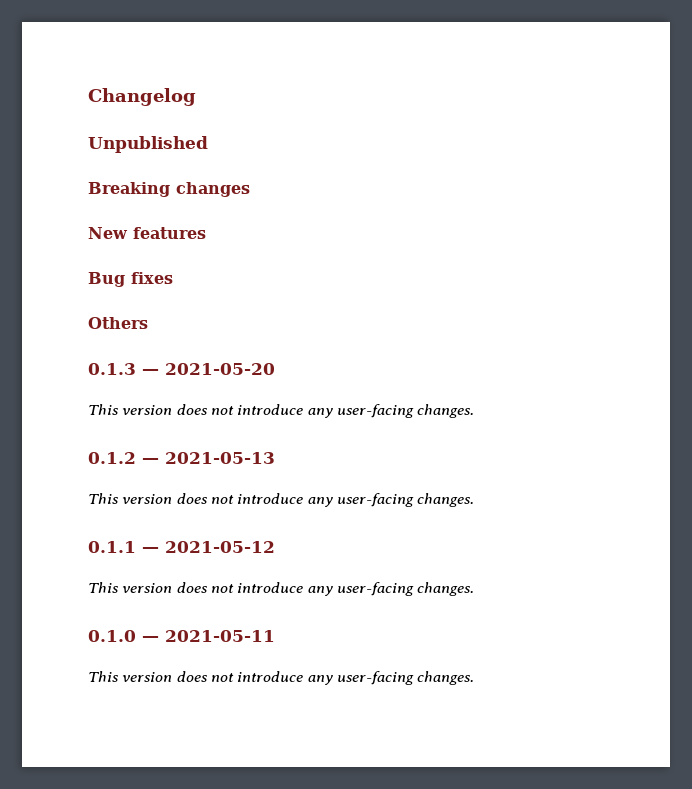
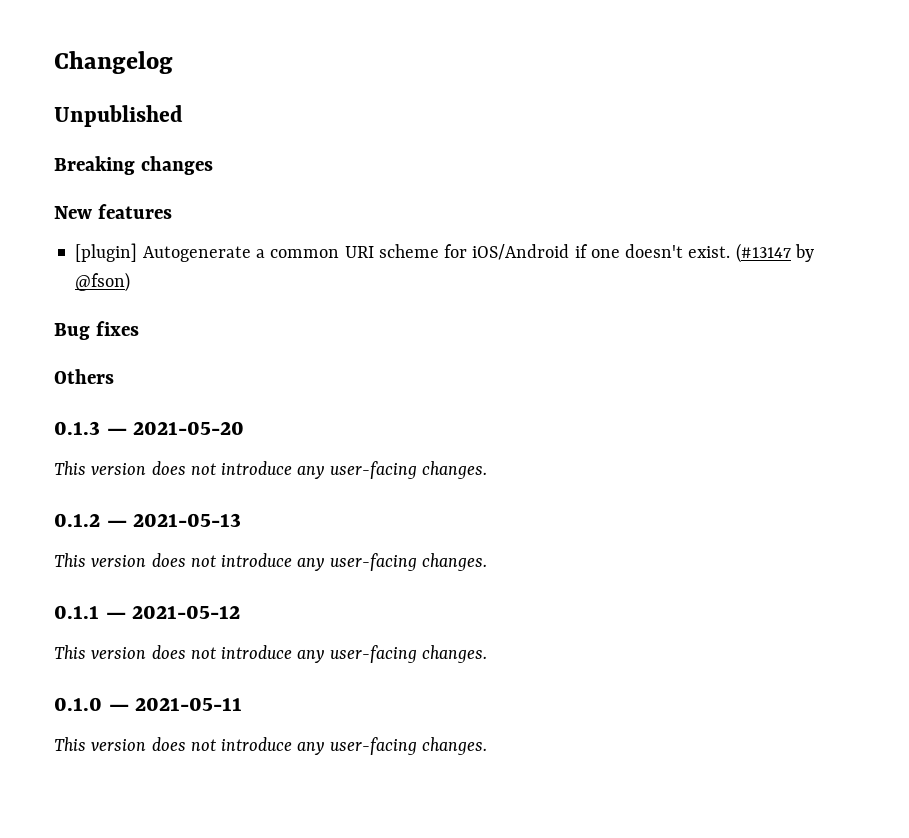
(206, 233) none -> [75,243,814,263] [75,272,131,292] // [plugin] Autogenerate a common URI scheme for iOS/Android if one doesn't exist. (#13147 by @fson)

